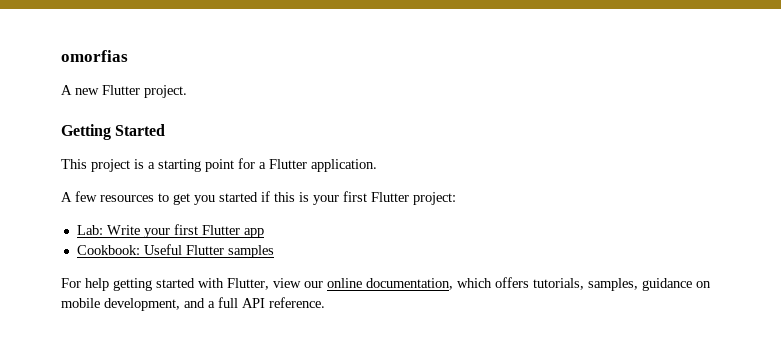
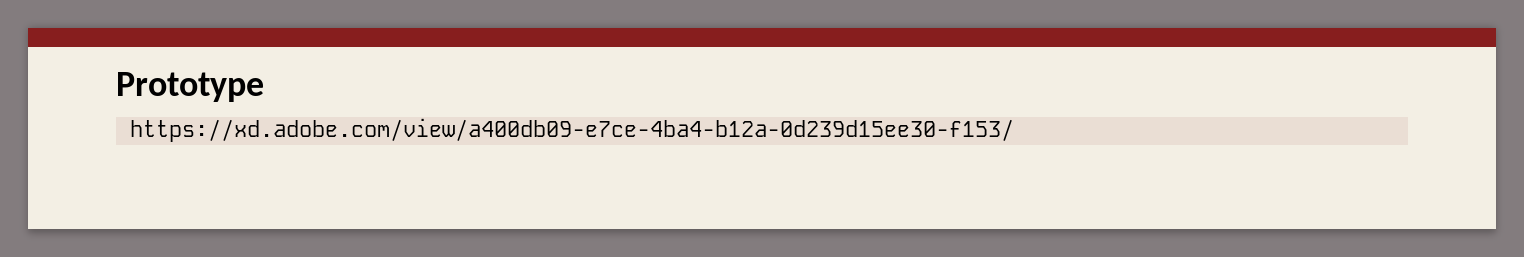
[61,50,128,62] [61,85,187,98] [61,124,166,140] [61,158,377,172] [61,191,456,205] [76,224,264,238] [76,244,274,258] [61,277,711,291] [61,297,325,311] omorfias // A new Flutter project. // Getting Started // This project is a starting point for a Flutter application. // A few resources to get you started if this is your first Flutter project: // Lab: Write your first Flutter app // Cookbook: Useful Flutter samples // For help getting started with Flutter, view our online documentation, which offers tutorials, samples, guidance on mobile development, and a full API reference. -> [116,72,264,102] [129,118,1014,142] Prototype // https://xd.adobe.com/view/a400db09-e7ce-4ba4-b12a-0d239d15ee30-f153/

